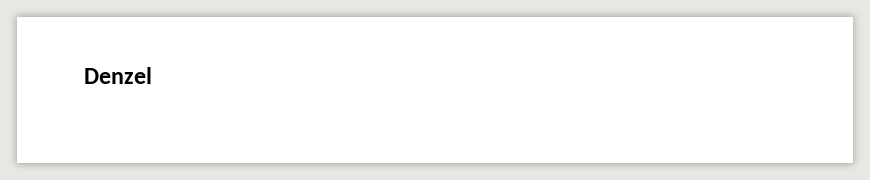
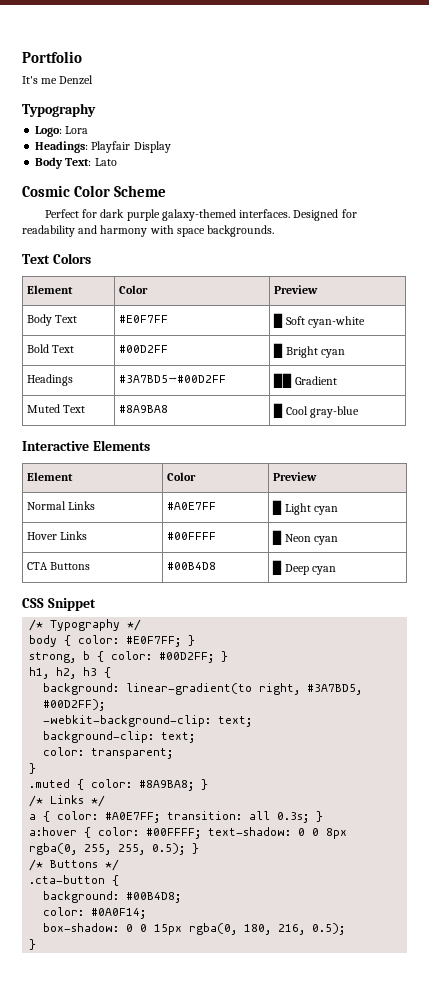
[84,67,152,84] Denzel -> [22,51,82,63] [22,75,94,85] [22,103,96,117] [35,126,89,137] [35,141,171,153] [35,157,117,169] [22,185,167,197] [45,209,357,221] [22,225,275,237] [22,253,91,264] [26,285,73,294] [118,285,148,294] [273,285,318,294] [26,314,78,326] [118,315,168,323] [272,313,366,328] [26,344,75,353] [118,345,168,353] [272,343,346,358] [26,374,73,386] [118,375,226,383] [272,373,338,388] [26,404,86,413] [118,405,168,413] [272,403,360,418] [22,440,150,451] [26,472,73,481] [166,472,196,481] [272,472,317,481] [26,501,96,510] [166,502,216,510] [271,500,339,515] [26,531,88,540] [166,532,216,540] [271,530,339,545] [26,562,91,570] [166,562,216,570] [271,560,337,575] [22,598,96,611] [29,619,142,631] [29,635,196,647] [29,651,229,663] [29,667,112,679] [43,683,363,695] [43,699,106,711] [43,715,253,727] [43,731,196,743] [43,747,174,759] [29,763,37,774] [29,779,209,791] [29,795,106,807] [29,811,324,823] [29,827,348,839] [29,843,200,855] [29,859,120,871] [29,875,120,886] [43,891,182,903] [43,907,147,919] [43,923,346,935] [29,939,37,950] Portfolio // It's me Denzel // Typography // Logo: Lora // Headings: Playfair Display // Body Text: Lato // Cosmic Color Scheme // Perfect for dark purple galaxy-themed interfaces. Designed for readability and harmony with space backgrounds. // Text Colors // Element | Color | Preview // Body Text | #E0F7FF | ▉ Soft cyan-white // Bold Text | #00D2FF | ▉ Bright cyan // Headings | #3A7BD5→#00D2FF | ▉▉ Gradient // Muted Text | #8A9BA8 | ▉ Cool gray-blue // Interactive Elements // Element | Color | Preview // Normal Links | #A0E7FF | ▉ Light cyan // Hover Links | #00FFFF | ▉ Neon cyan // CTA Buttons | #00B4D8 | ▉ Deep cyan // CSS Snippet // /* Typography */ // body { color: #E0F7FF; } // strong, b { color: #00D2FF; } // h1, h2, h3 { // background: linear-gradient(to right, #3A7BD5, #00D2FF); // -webkit-background-clip: text; // background-clip: text; // color: transparent; // } // .muted { color: #8A9BA8; } // /* Links */ // a { color: #A0E7FF; transition: all 0.3s; } // a:hover { color: #00FFFF; text-shadow: 0 0 8px rgba(0, 255, 255, 0.5); } // /* Buttons */ // .cta-button { // background: #00B4D8; // color: #0A0F14; // box-shadow: 0 0 15px rgba(0, 180, 216, 0.5); // }

